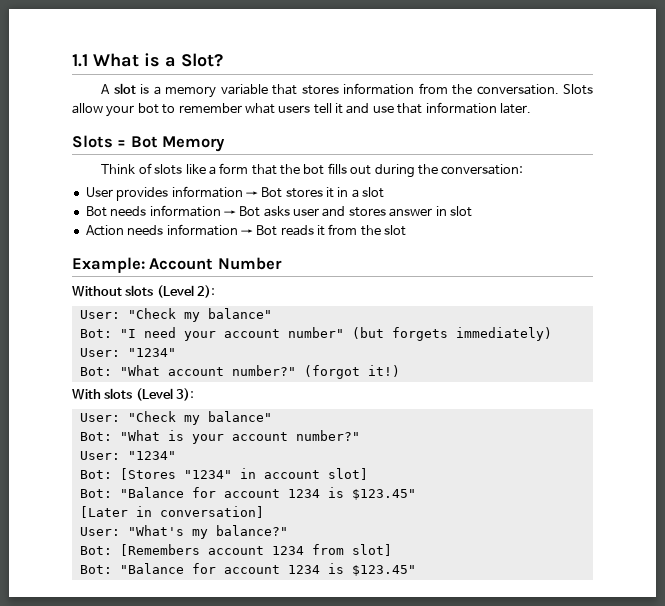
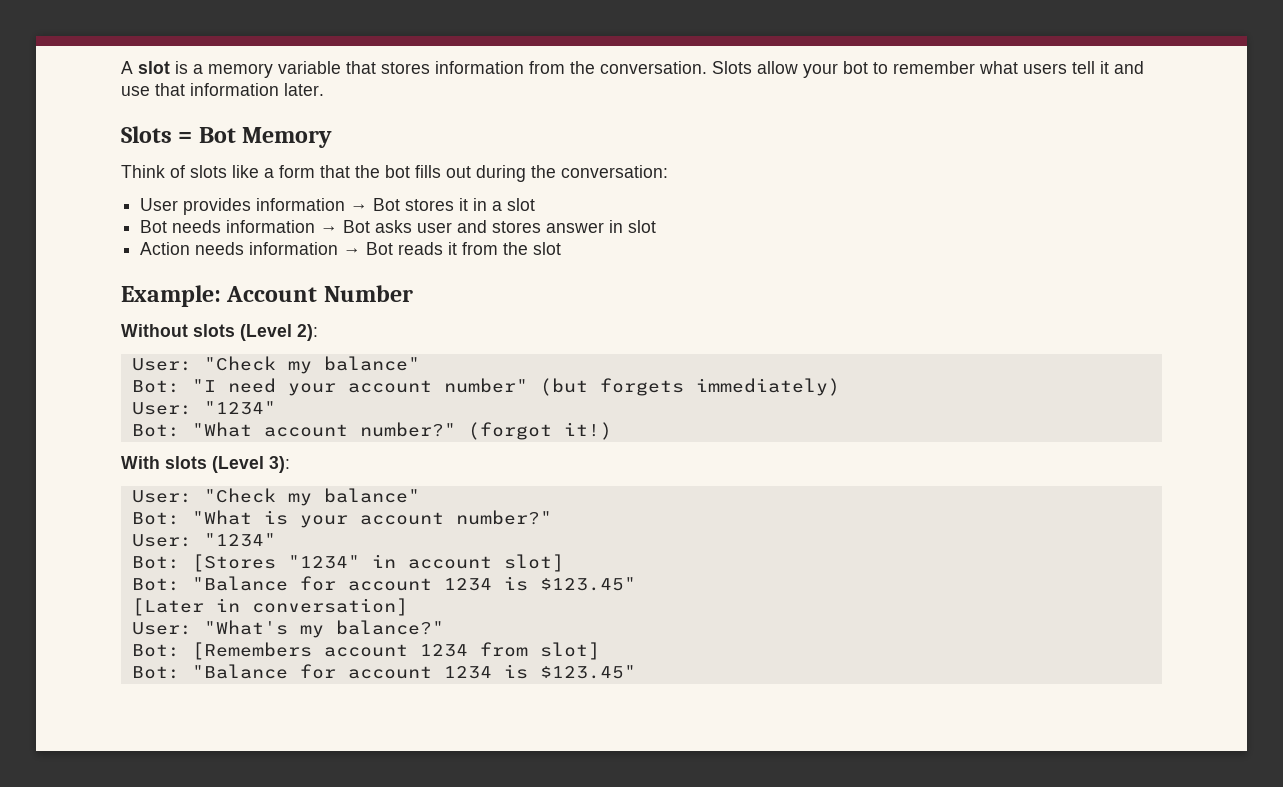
[72,53,223,67] 1.1 What is a Slot? // -> (121, 67) none

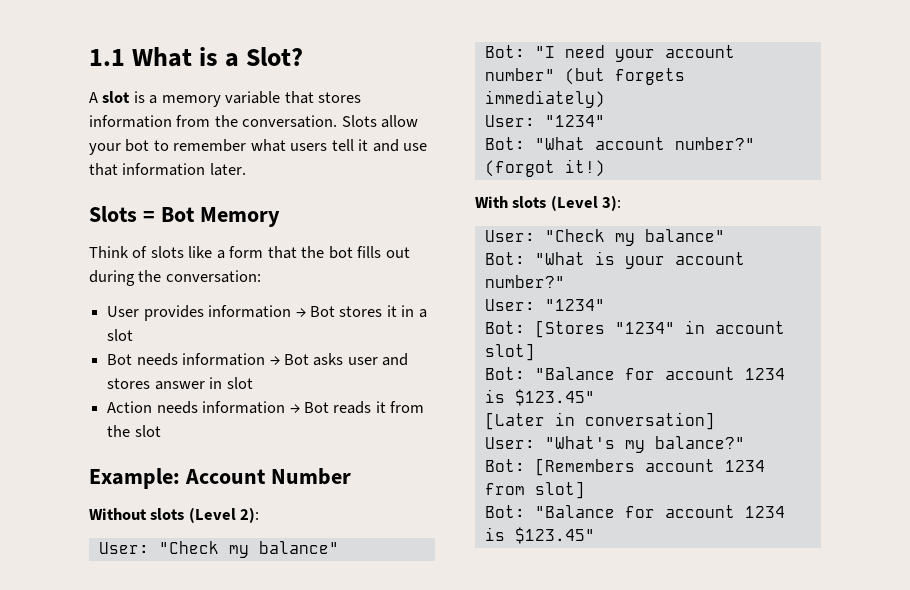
(121, 67) none -> [89,47,304,67] 1.1 What is a Slot? //

